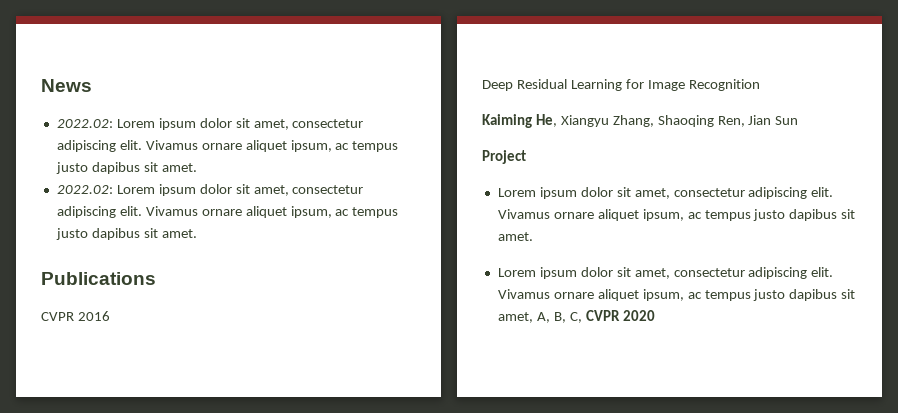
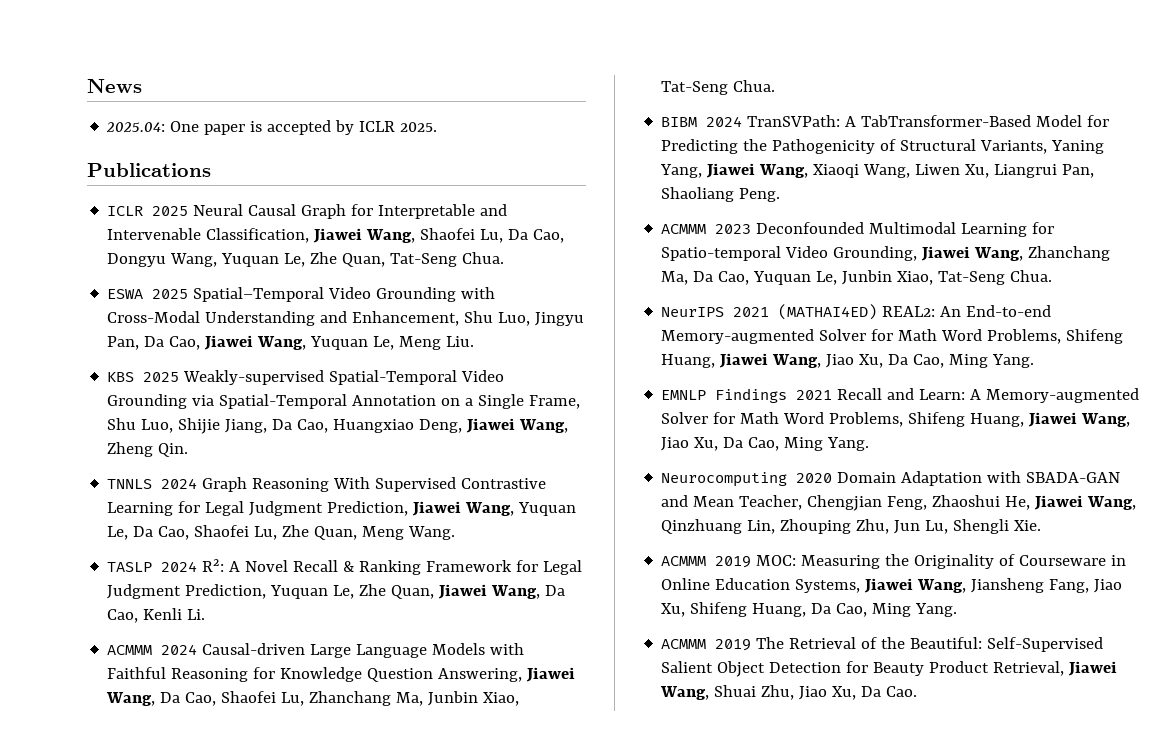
[56,118,364,130] [56,140,399,152] [55,162,197,174] [56,184,364,196] [56,206,399,218] [55,228,197,240] [41,272,156,285] [41,311,110,321] [482,79,760,91] [482,114,799,128] [482,150,526,164] [497,187,834,199] [497,209,856,221] [497,232,533,241] [497,267,834,279] [497,289,856,301] [497,310,655,323] 2022.02: Lorem ipsum dolor sit amet, consectetur adipiscing elit. Vivamus ornare aliquet ipsum, ac tempus justo dapibus sit amet. // 2022.02: Lorem ipsum dolor sit amet, consectetur adipiscing elit. Vivamus ornare aliquet ipsum, ac tempus justo dapibus sit amet. // Publications // CVPR 2016 // Deep Residual Learning for Image Recognition // Kaiming He, Xiangyu Zhang, Shaoqing Ren, Jian Sun // Project // Lorem ipsum dolor sit amet, consectetur adipiscing elit. Vivamus ornare aliquet ipsum, ac tempus justo dapibus sit amet. // Lorem ipsum dolor sit amet, consectetur adipiscing elit. Vivamus ornare aliquet ipsum, ac tempus justo dapibus sit amet, A, B, C, CVPR 2020 -> [106,120,438,135] [87,163,211,177] [107,204,508,219] [107,228,565,243] [107,252,505,267] [107,287,496,302] [107,311,585,326] [107,335,475,350] [107,370,505,385] [107,394,581,409] [107,418,569,434] [107,442,189,457] [107,477,547,492] [107,501,577,516] [107,525,456,540] [107,559,583,575] [107,584,566,599] [107,608,206,623] [107,643,525,658] [107,667,576,682] [106,691,520,706] [661,80,776,95] [661,115,1110,127] [661,139,1105,154] [660,163,1095,178] [661,187,781,202] [661,222,1055,237] [661,246,1111,261] [661,270,1053,285] [661,304,1052,320] [661,329,1124,344] [661,353,1035,368] [661,388,1140,403] [661,412,1131,427] [661,437,870,451] [661,471,1121,487] [661,495,1137,511] [661,519,1042,534] [661,554,1127,569] [661,578,1123,593] [661,602,958,617] [661,637,1104,652] [661,661,1118,677] [660,685,918,700] 2025.04: One paper is accepted by ICLR 2025. // Publications // ICLR 2025 Neural Causal Graph for Interpretable and Intervenable Classification, Jiawei Wang, Shaofei Lu, Da Cao, Dongyu Wang, Yuquan Le, Zhe Quan, Tat-Seng Chua. // ESWA 2025 Spatial–Temporal Video Grounding with Cross-Modal Understanding and Enhancement, Shu Luo, Jingyu Pan, Da Cao, Jiawei Wang, Yuquan Le, Meng Liu. // KBS 2025 Weakly-supervised Spatial-Temporal Video Grounding via Spatial-Temporal Annotation on a Single Frame, Shu Luo, Shijie Jiang, Da Cao, Huangxiao Deng, Jiawei Wang, Zheng Qin. // TNNLS 2024 Graph Reasoning With Supervised Contrastive Learning for Legal Judgment Prediction, Jiawei Wang, Yuquan Le, Da Cao, Shaofei Lu, Zhe Quan, Meng Wang. // TASLP 2024 R²: A Novel Recall & Ranking Framework for Legal Judgment Prediction, Yuquan Le, Zhe Quan, Jiawei Wang, Da Cao, Kenli Li. // ACMMM 2024 Causal-driven Large Language Models with Faithful Reasoning for Knowledge Question Answering, Jiawei Wang, Da Cao, Shaofei Lu, Zhanchang Ma, Junbin Xiao, Tat-Seng Chua. // BIBM 2024 TranSVPath: A TabTransformer-Based Model for Predicting the Pathogenicity of Structural Variants, Yaning Yang, Jiawei Wang, Xiaoqi Wang, Liwen Xu, Liangrui Pan, Shaoliang Peng. // ACMMM 2023 Deconfounded Multimodal Learning for Spatio-temporal Video Grounding, Jiawei Wang, Zhanchang Ma, Da Cao, Yuquan Le, Junbin Xiao, Tat-Seng Chua. // NeurIPS 2021 (MATHAI4ED) REAL2: An End-to-end Memory-augmented Solver for Math Word Problems, Shifeng Huang, Jiawei Wang, Jiao Xu, Da Cao, Ming Yang. // EMNLP Findings 2021 Recall and Learn: A Memory-augmented Solver for Math Word Problems, Shifeng Huang, Jiawei Wang, Jiao Xu, Da Cao, Ming Yang. // Neurocomputing 2020 Domain Adaptation with SBADA-GAN and Mean Teacher, Chengjian Feng, Zhaoshui He, Jiawei Wang, Qinzhuang Lin, Zhouping Zhu, Jun Lu, Shengli Xie. // ACMMM 2019 MOC: Measuring the Originality of Courseware in Online Education Systems, Jiawei Wang, Jiansheng Fang, Jiao Xu, Shifeng Huang, Da Cao, Ming Yang. // ACMMM 2019 The Retrieval of the Beautiful: Self-Supervised Salient Object Detection for Beauty Product Retrieval, Jiawei Wang, Shuai Zhu, Jiao Xu, Da Cao.

